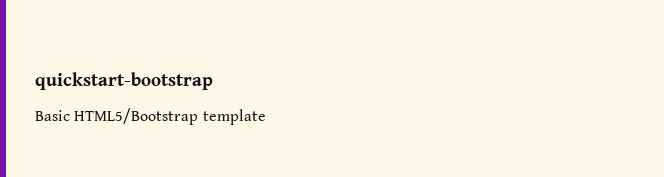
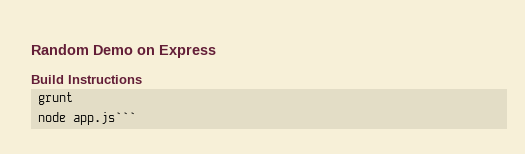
[35,72,213,90] [35,108,266,125] quickstart-bootstrap // Basic HTML5/Bootstrap template -> [31,44,216,58] [31,75,142,84] [37,92,73,105] [37,112,136,125] Random Demo on Express // Build Instructions // grunt // node app.js```

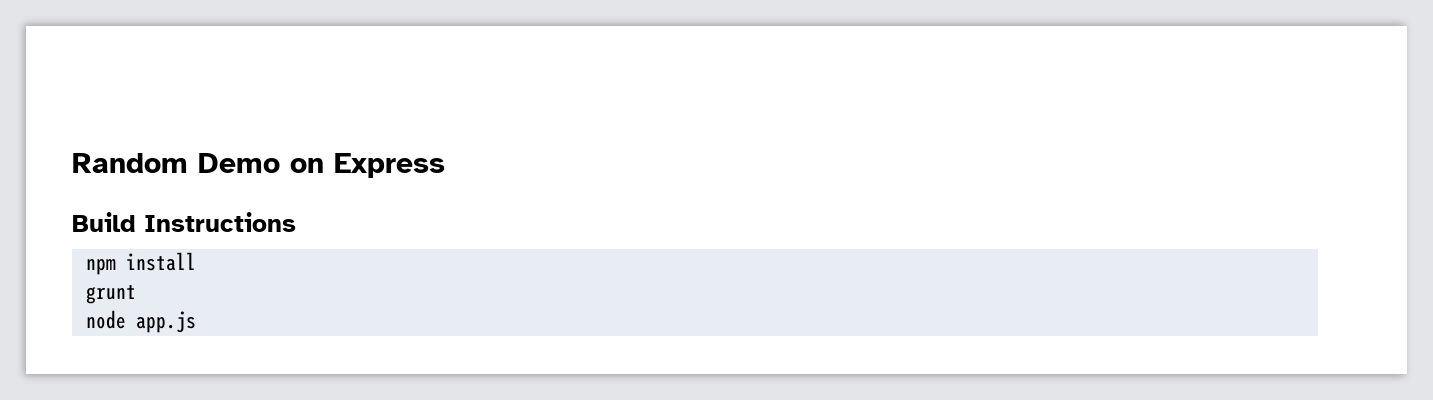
(142, 79) none -> [86,252,197,275] // npm install
[72,112,136,125] app.js``` -> [136,311,197,333] app.js

